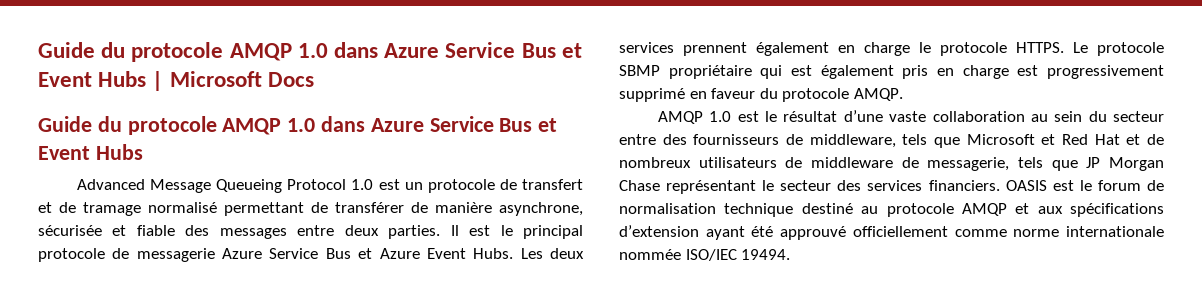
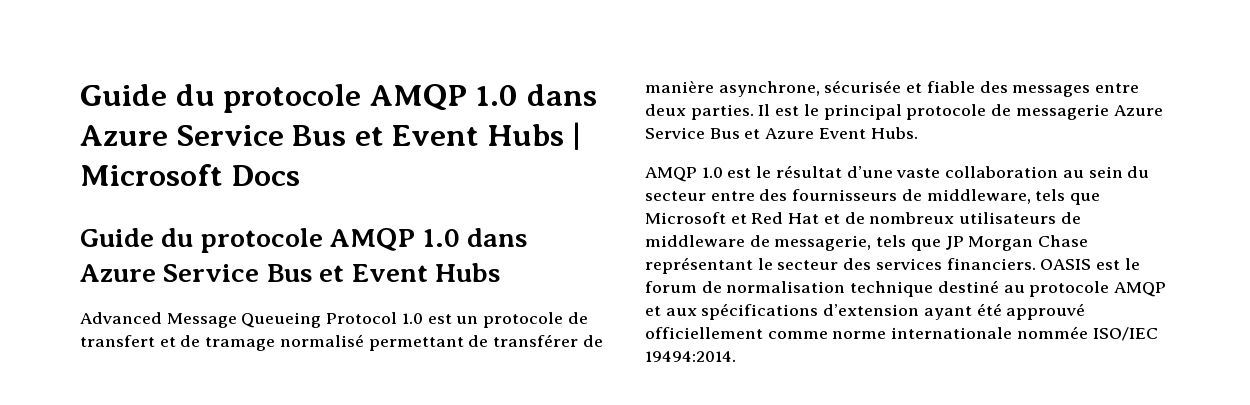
[520,248,585,259] [619,42,1164,56] [619,65,1164,79] [619,88,903,102] Les deux services prennent également en charge le protocole HTTPS. Le protocole SBMP propriétaire qui est également pris en charge est progressivement supprimé en faveur du protocole AMQP. -> (918, 133) none
[741,249,791,260] 19494. -> [645,351,736,362] 19494:2014.

